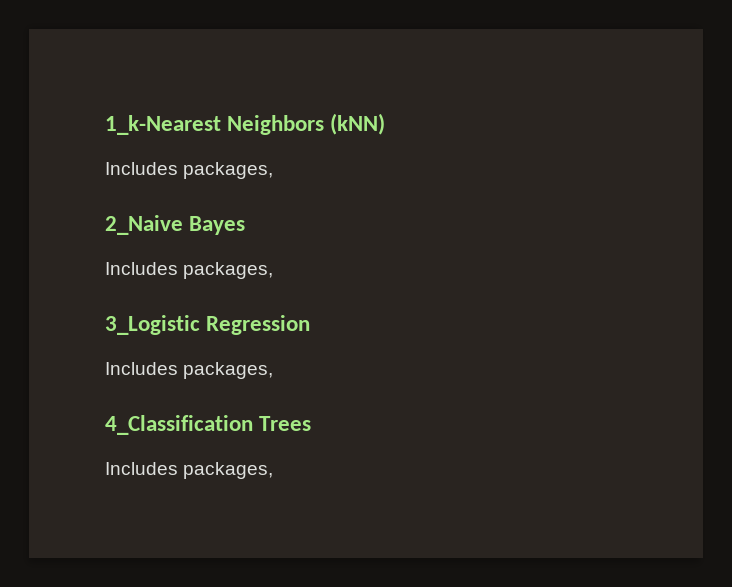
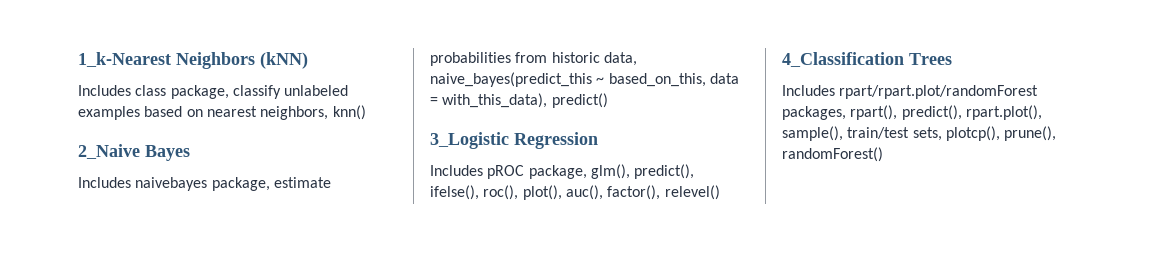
[183,162,274,179] [105,215,246,235] [105,262,274,279] [105,315,311,335] [105,362,274,379] [105,415,312,435] [105,462,274,479] packages, // 2_Naive Bayes // Includes packages, // 3_Logistic Regression // Includes packages, // 4_Classification Trees // Includes packages, -> [135,85,349,99] [78,105,366,120] [78,144,190,161] [78,177,331,191] [430,52,637,66] [430,72,739,87] [430,93,608,108] [430,132,598,149] [430,164,695,179] [430,185,720,200] [782,52,952,67] [782,85,1039,99] [782,105,1042,120] [782,126,1057,141] [782,147,883,162] class package, classify unlabeled examples based on nearest neighbors, knn() // 2_Naive Bayes // Includes naivebayes package, estimate probabilities from historic data, naive_bayes(predict_this ~ based_on_this, data = with_this_data), predict() // 3_Logistic Regression // Includes pROC package, glm(), predict(), ifelse(), roc(), plot(), auc(), factor(), relevel() // 4_Classification Trees // Includes rpart/rpart.plot/randomForest packages, rpart(), predict(), rpart.plot(), sample(), train/test sets, plotcp(), prune(), randomForest()

